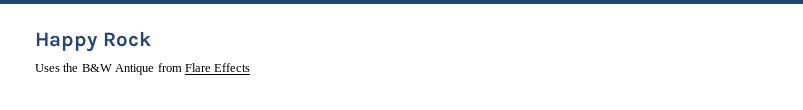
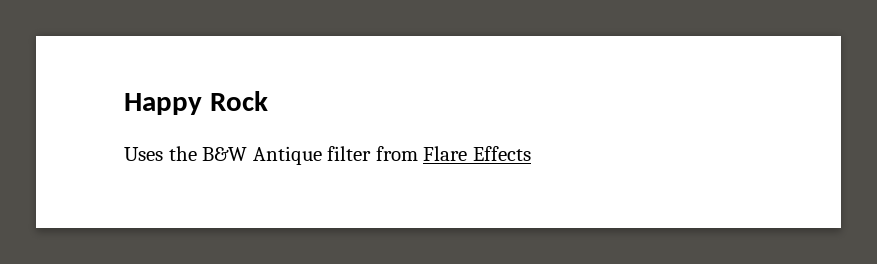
(155, 69) none -> [327,146,372,161] filter

